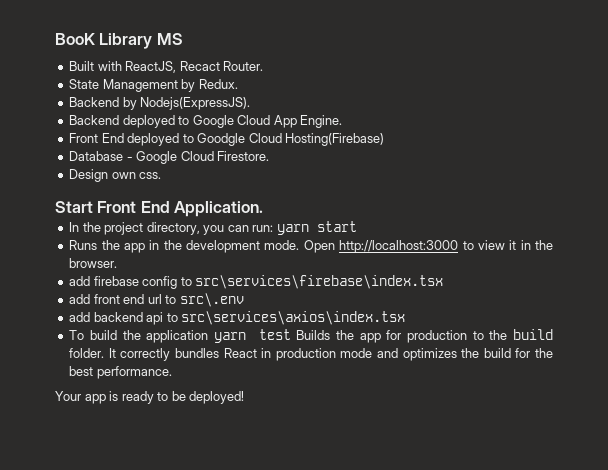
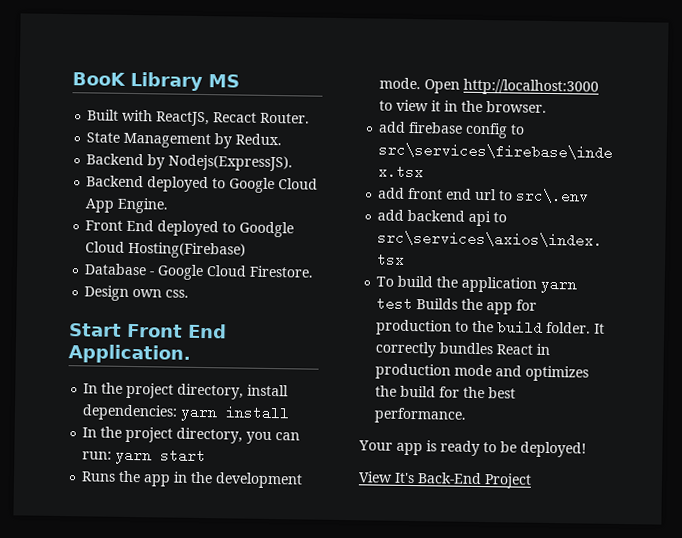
(264, 209) none -> [83,382,290,400] [82,404,291,422] // In the project directory, install dependencies: yarn install
(245, 397) none -> [358,471,532,489] // View It's Back-End Project

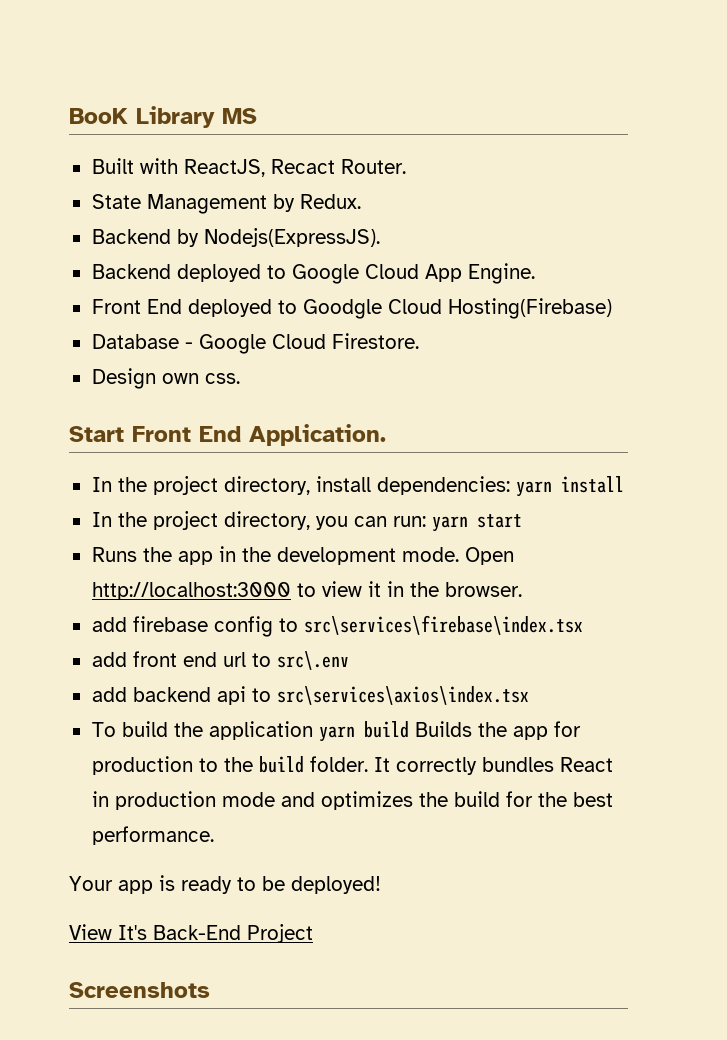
[376,296,414,312] test -> [363,721,409,738] build
(532, 481) none -> [69,982,210,998] // Screenshots

